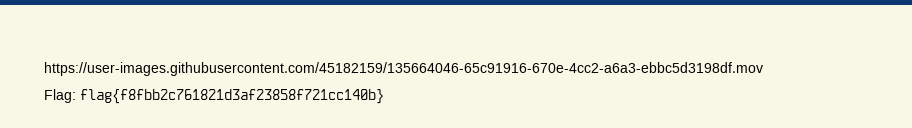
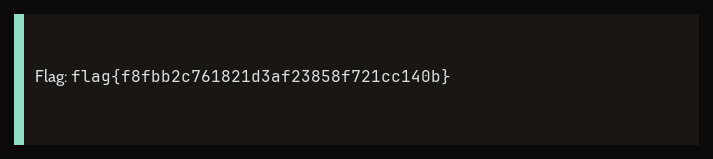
[44,62,763,76] https://user-images.githubusercontent.com/45182159/135664046-65c91916-670e-4cc2-a6a3-ebbc5d3198df.mov // -> (35, 77) none

